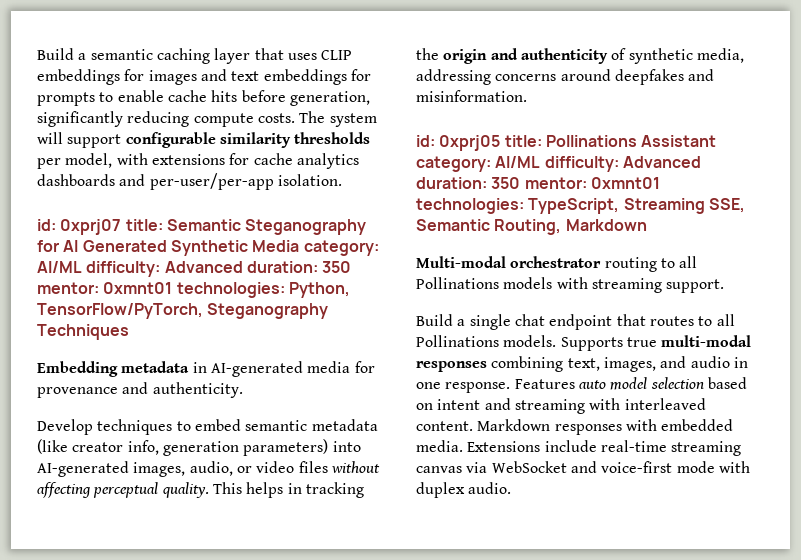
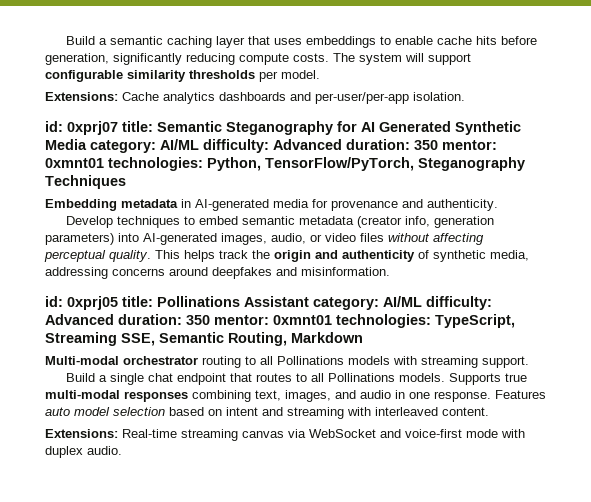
[321,50,353,60] [37,69,371,85] [37,92,95,106] CLIP embeddings for images and text embeddings for prompts -> [305,36,376,48] embeddings
[65,153,293,168] model, with extensions for cache -> [281,70,320,79] [45,92,159,101] model. // Extensions: Cache
[37,439,124,454] (like creator -> [356,216,402,228] (creator
[287,482,364,498] in tracking -> [219,250,248,259] track
[477,419,734,435] [416,440,667,452] Markdown responses with embedded media. Extensions include real-time -> [45,429,177,438] // Extensions: Real-time

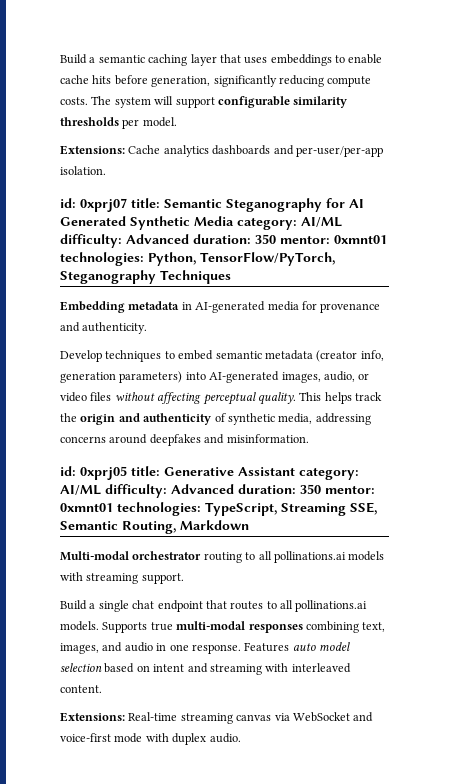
[157,296,240,307] Pollinations -> [164,467,234,476] Generative
[277,356,344,365] Pollinations -> [273,551,346,563] pollinations.ai
[327,373,395,382] Pollinations -> [295,600,368,612] pollinations.ai

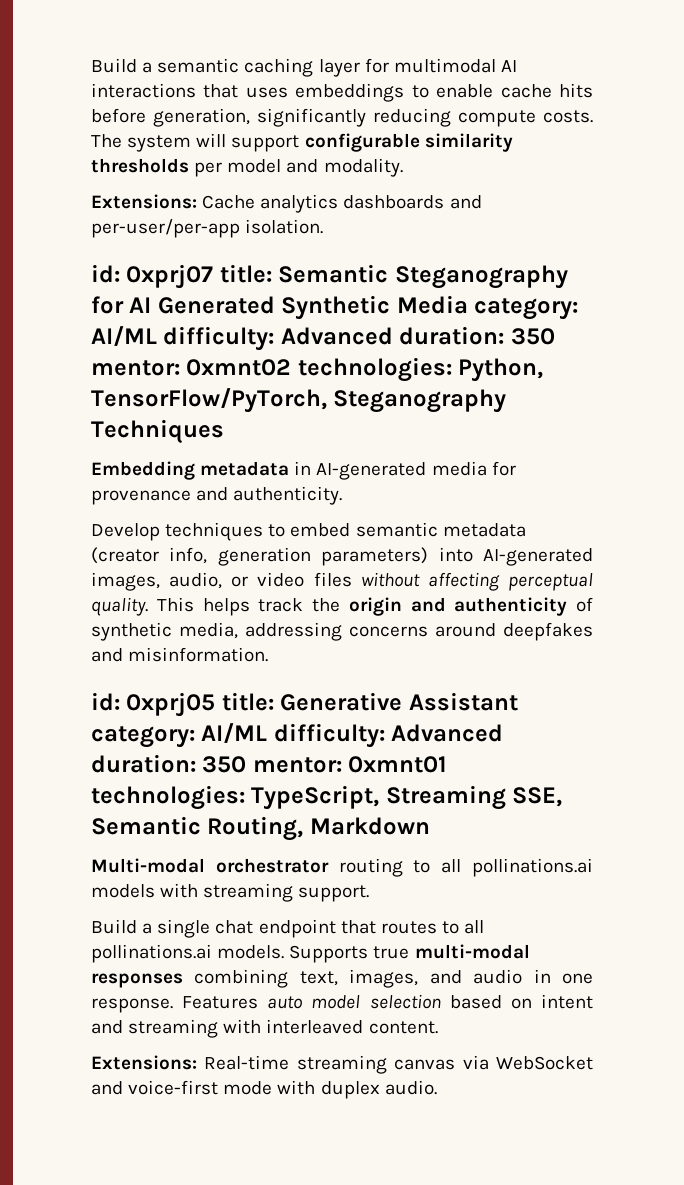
(217, 60) none -> [364,58,517,73] [91,83,196,98] for multimodal AI interactions
[142,117,177,127] model. -> [227,158,403,177] model and modality.
[334,235,387,244] 0xmnt01 -> [186,359,292,376] 0xmnt02

